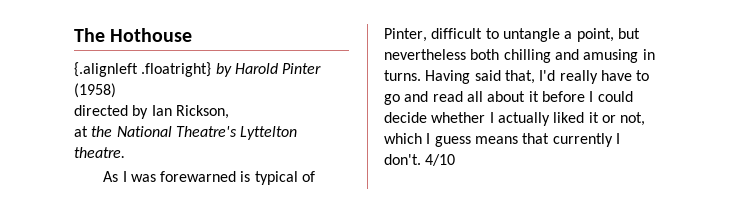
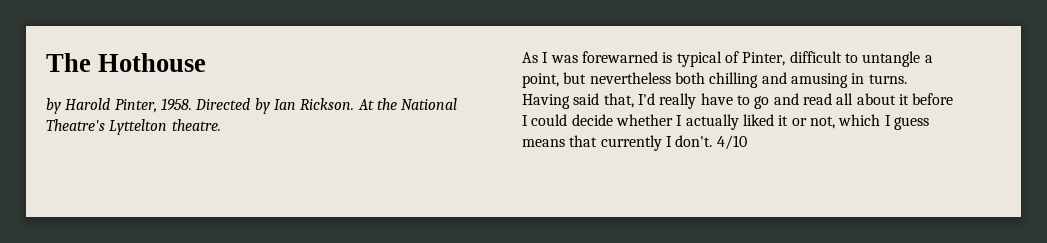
[74,62,322,77] [74,83,116,98] [74,105,229,119] [74,126,88,137] {.alignleft .floatright} by Harold Pinter (1958) // directed by Ian Rickson, // at -> [46,98,374,114] by Harold Pinter, 1958. Directed by Ian Rickson. At

